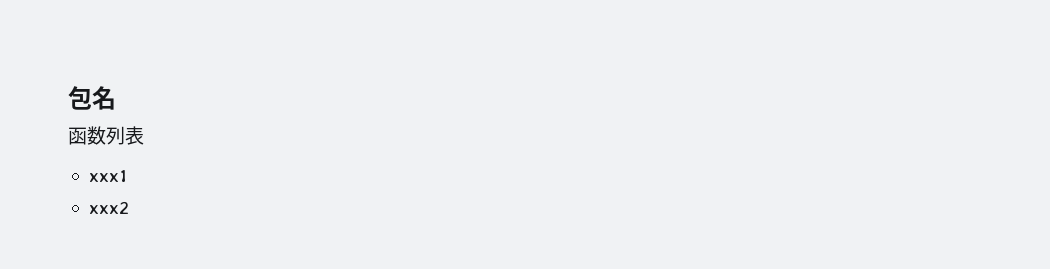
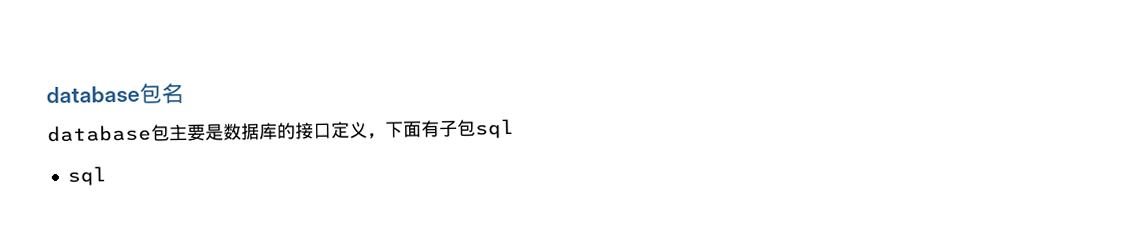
(68, 98) none -> [46,85,140,104] database
[68,126,144,145] [88,170,127,182] [88,201,129,214] 函数列表 // xxx1 // xxx2 -> [47,118,515,143] [66,166,108,186] database包主要是数据库的接口定义，下面有子包sql // sql

